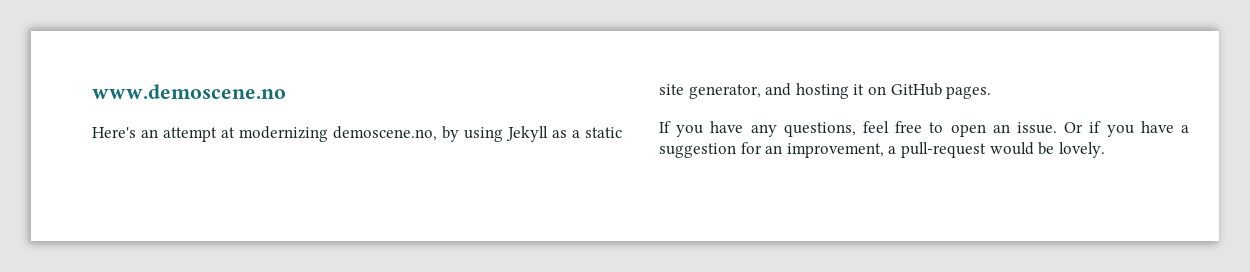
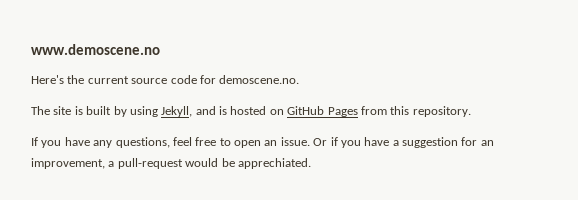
[141,126,622,142] [659,83,992,99] an attempt at modernizing demoscene.no, by using Jekyll as a static site generator, and hosting it on GitHub pages. -> [67,75,300,84] [31,106,471,117] the current source code for demoscene.no. // The site is built by using Jekyll, and is hosted on GitHub Pages from this repository.
[1058,142,1105,158] lovely. -> [237,158,311,169] apprechiated.

